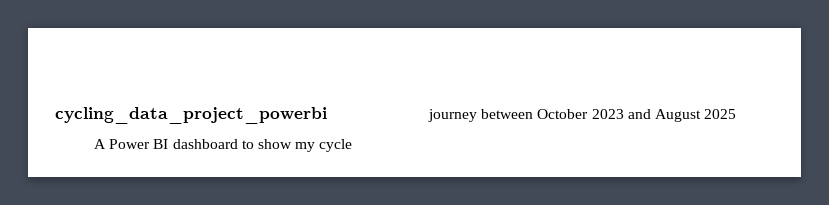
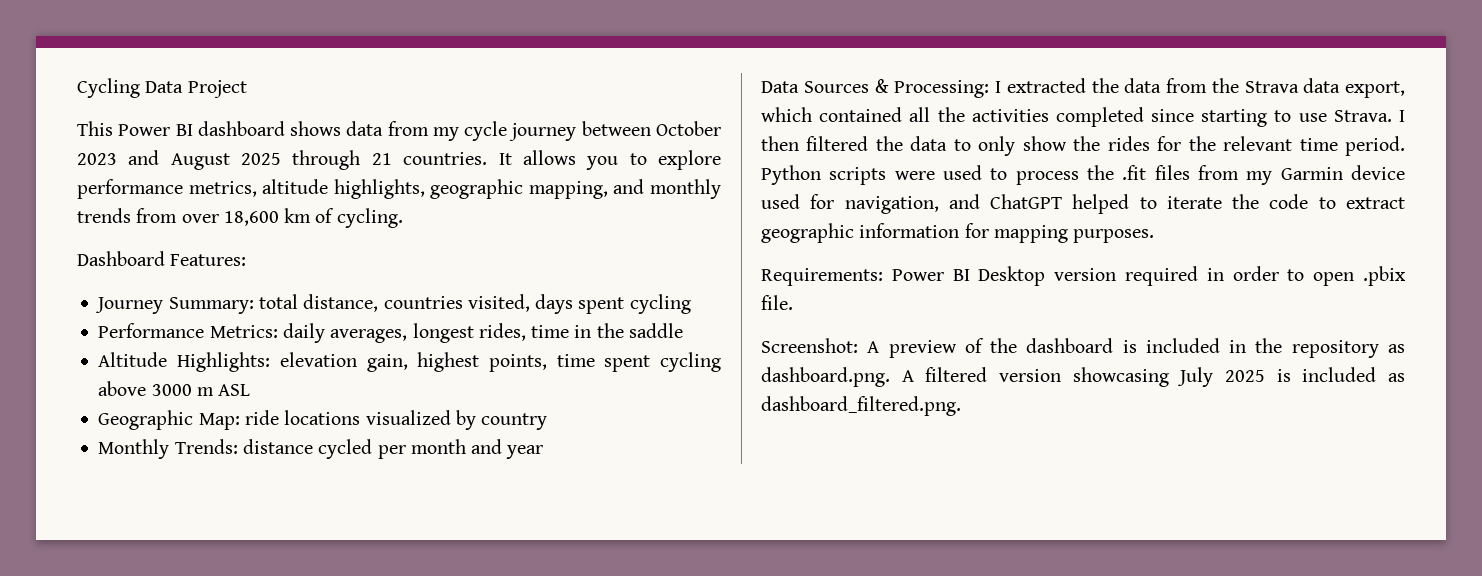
[55,107,327,124] [94,139,293,149] cycling_data_project_powerbi // A Power BI dashboard to show -> [77,78,247,98] [77,121,429,136] Cycling Data Project // This Power BI dashboard shows data from
(737, 114) none -> [292,150,722,170] [77,179,721,199] [77,208,403,228] [77,251,247,266] [95,294,691,314] [98,323,683,343] [98,352,722,372] [98,381,251,396] [98,410,548,430] [98,439,544,459] [761,78,1405,98] [761,107,1405,127] [761,136,1405,156] [761,165,1405,185] [761,194,1405,214] [761,223,1155,243] [761,266,1406,286] [761,295,793,310] [761,338,1405,358] [761,367,1405,387] [761,396,961,416] through 21 countries. It allows you to explore performance metrics, altitude highlights, geographic mapping, and monthly trends from over 18,600 km of cycling. // Dashboard Features: // Journey Summary: total distance, countries visited, days spent cycling // Performance Metrics: daily averages, longest rides, time in the saddle // Altitude Highlights: elevation gain, highest points, time spent cycling above 3000 m ASL // Geographic Map: ride locations visualized by country // Monthly Trends: distance cycled per month and year // Data Sources & Processing: I extracted the data from the Strava data export, which contained all the activities completed since starting to use Strava. I then filtered the data to only show the rides for the relevant time period. Python scripts were used to process the .fit files from my Garmin device used for navigation, and ChatGPT helped to iterate the code to extract geographic information for mapping purposes. // Requirements: Power BI Desktop version required in order to open .pbix file. // Screenshot: A preview of the dashboard is included in the repository as dashboard.png. A filtered version showcasing July 2025 is included as dashboard_filtered.png.

